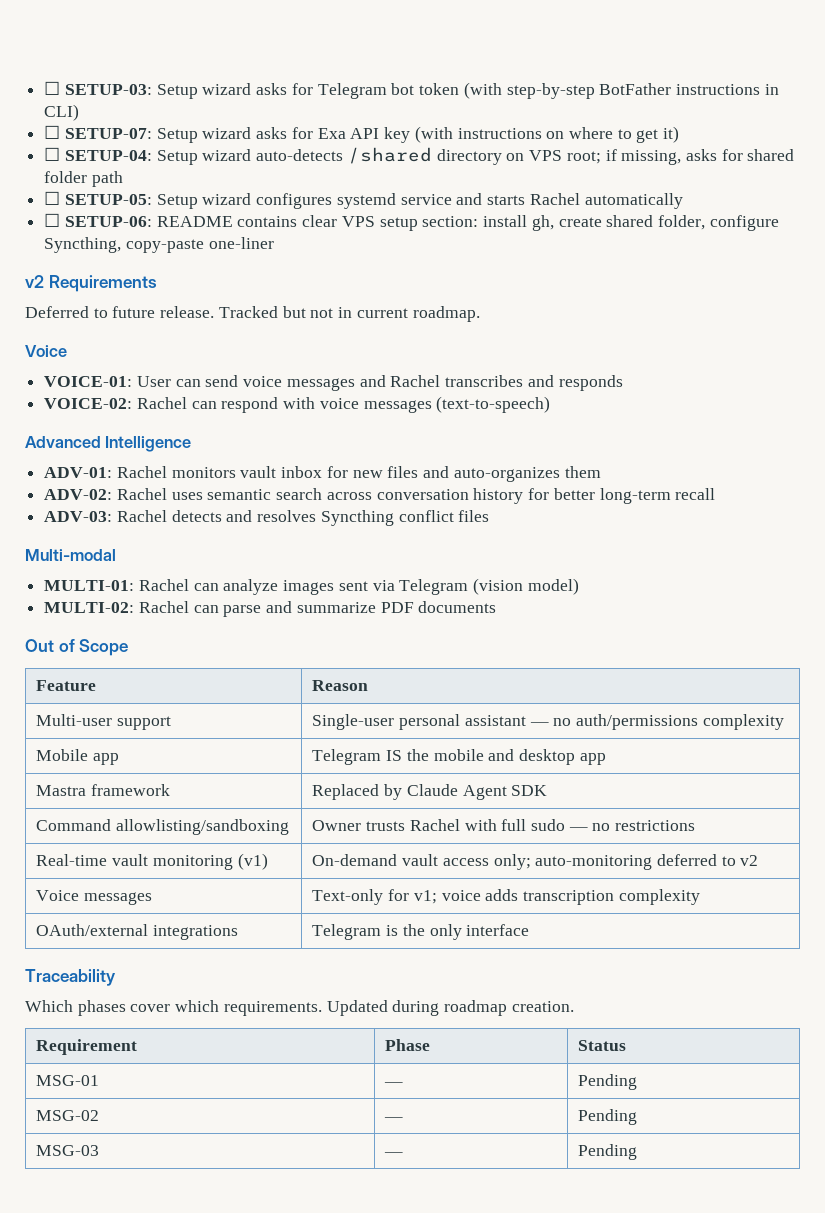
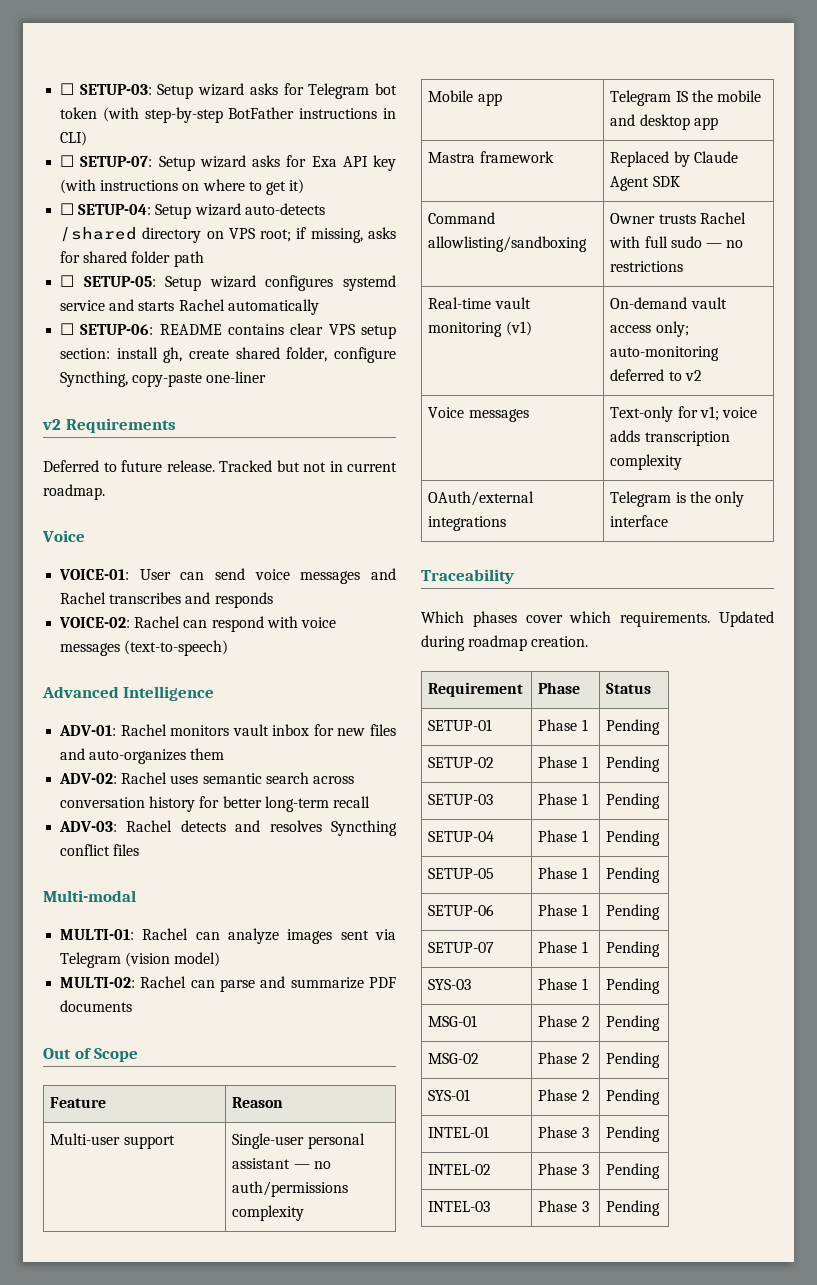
(627, 1045) none -> [428,719,493,731] [538,719,588,731] [606,719,661,735] [428,757,495,768] [538,756,588,768] [606,756,661,772] [428,794,494,805] [538,793,588,805] [606,793,661,809] [428,831,495,842] [538,830,588,842] [606,830,661,846] [428,868,495,879] [538,867,588,879] [606,867,661,883] [428,904,495,916] [538,904,588,916] [606,904,661,920] [428,942,495,953] [538,941,588,953] [606,941,661,957] [428,979,472,990] [538,978,588,990] [606,978,661,994] // SETUP-01 | Phase 1 | Pending // SETUP-02 | Phase 1 | Pending // SETUP-03 | Phase 1 | Pending // SETUP-04 | Phase 1 | Pending // SETUP-05 | Phase 1 | Pending // SETUP-06 | Phase 1 | Pending // SETUP-07 | Phase 1 | Pending // SYS-03 | Phase 1 | Pending
[384,1082,404,1086] — -> [538,1015,590,1027] Phase 2
[384,1117,404,1121] [578,1109,638,1125] [36,1145,100,1156] [384,1152,404,1156] — | Pending // MSG-03 | — -> [538,1052,590,1064] [606,1052,661,1068] [428,1089,471,1101] [538,1089,590,1101] [606,1089,661,1105] [428,1126,490,1138] [538,1126,589,1138] [606,1126,661,1142] [428,1164,492,1175] [538,1163,589,1175] [606,1163,661,1179] [428,1201,491,1212] [538,1200,589,1212] Phase 2 | Pending // SYS-01 | Phase 2 | Pending // INTEL-01 | Phase 3 | Pending // INTEL-02 | Phase 3 | Pending // INTEL-03 | Phase 3

